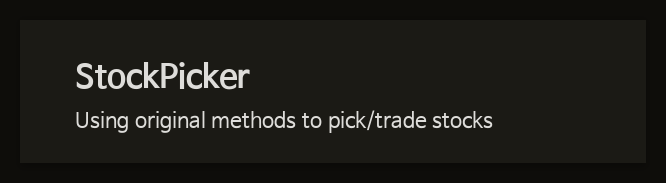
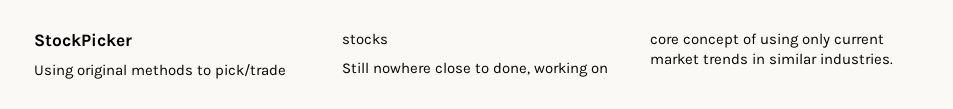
(494, 120) none -> [342,62,609,77] [650,33,885,48] [650,53,894,65] // Still nowhere close to done, working on core concept of using only current market trends in similar industries.

